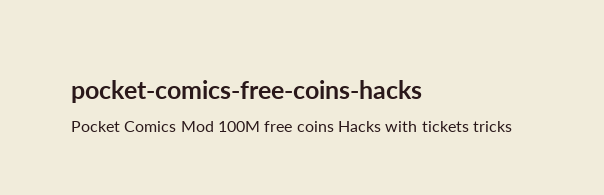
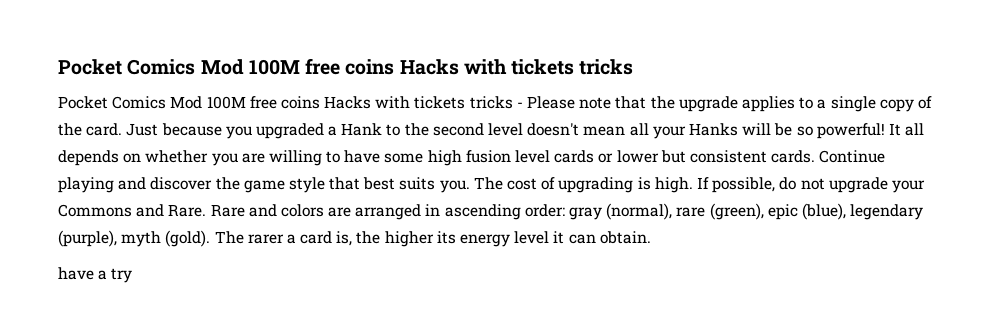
[71,80,422,103] pocket-comics-free-coins-hacks -> [58,58,634,75] Pocket Comics Mod 100M free coins Hacks with tickets tricks
(512, 126) none -> [516,96,932,112] [58,123,925,139] [58,150,886,166] [58,177,925,193] [58,203,924,220] [58,230,651,247] [58,267,133,283] - Please note that the upgrade applies to a single copy of the card. Just because you upgraded a Hank to the second level doesn't mean all your Hanks will be so powerful! It all depends on whether you are willing to have some high fusion level cards or lower but consistent cards. Continue playing and discover the game style that best suits you. The cost of upgrading is high. If possible, do not upgrade your Commons and Rare. Rare and colors are arranged in ascending order: gray (normal), rare (green), epic (blue), legendary (purple), myth (gold). The rarer a card is, the higher its energy level it can obtain. // have a try

